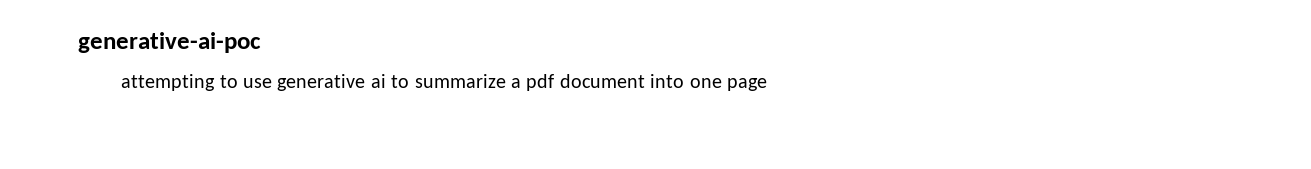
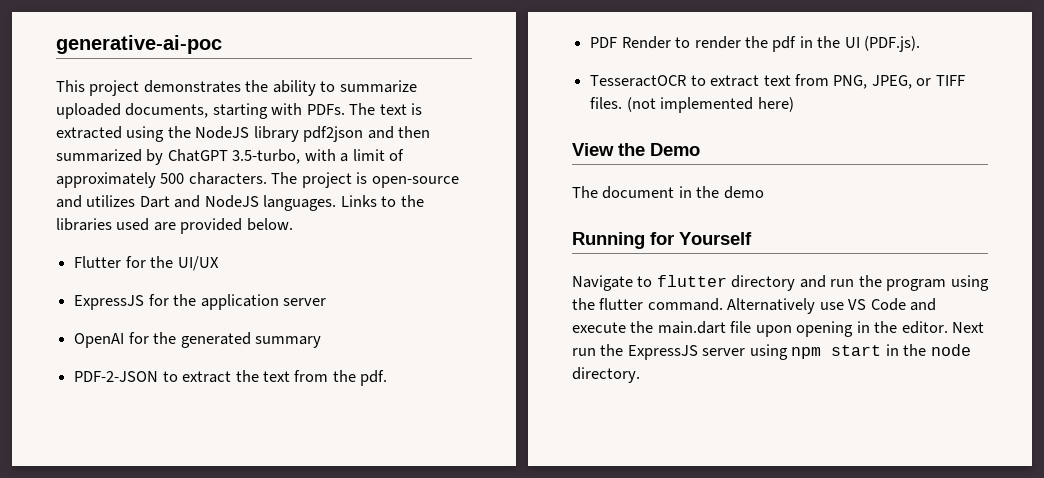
[121,74,768,91] attempting to use generative ai to summarize a pdf document into one page -> [56,80,417,96] [56,103,423,119] [56,126,431,142] [56,149,405,165] [56,172,459,188] [56,195,424,211] [56,218,293,234] [74,256,219,271] [74,294,326,310] [74,332,321,348] [74,370,388,386] [590,36,921,52] [590,74,965,89] [590,97,794,113] [572,143,700,156] [572,186,764,199] [572,232,752,249] [572,275,989,291] [572,298,937,314] [572,321,985,337] [572,344,971,360] [572,367,640,383] This project demonstrates the ability to summarize uploaded documents, starting with PDFs. The text is extracted using the NodeJS library pdf2json and then summarized by ChatGPT 3.5-turbo, with a limit of approximately 500 characters. The project is open-source and utilizes Dart and NodeJS languages. Links to the libraries used are provided below. // Flutter for the UI/UX // ExpressJS for the application server // OpenAI for the generated summary // PDF-2-JSON to extract the text from the pdf. // PDF Render to render the pdf in the UI (PDF.js). // TesseractOCR to extract text from PNG, JPEG, or TIFF files. (not implemented here) // View the Demo // The document in the demo // Running for Yourself // Navigate to flutter directory and run the program using the flutter command. Alternatively use VS Code and execute the main.dart file upon opening in the editor. Next run the ExpressJS server using npm start in the node directory.

